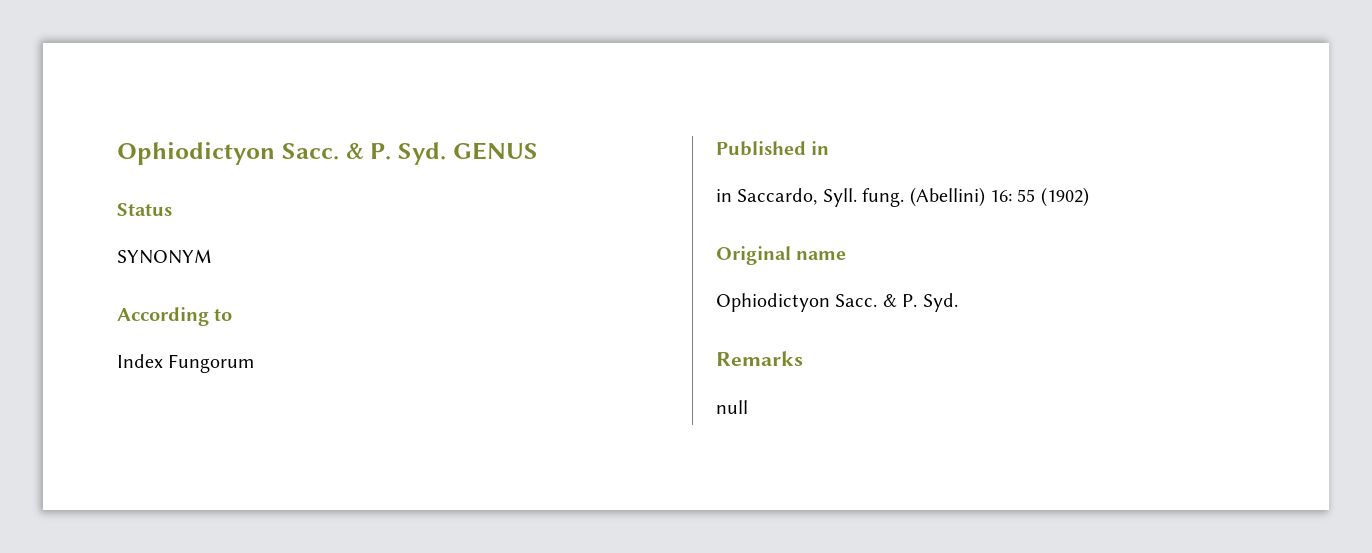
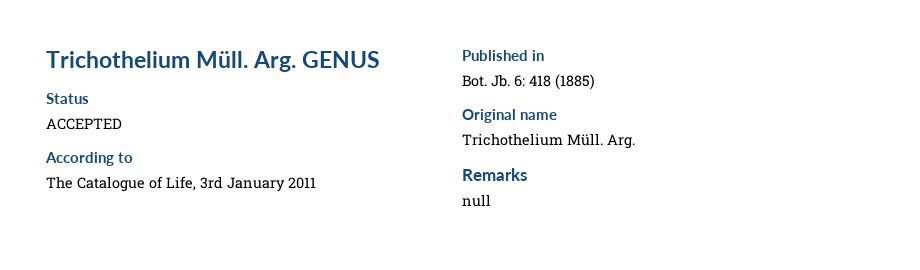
[117,142,446,165] Ophiodictyon Sacc. & P. Syd. -> [46,51,297,72] Trichothelium Müll. Arg.
[117,249,212,264] SYNONYM -> [46,118,122,130] ACCEPTED
[117,354,255,373] [716,141,830,156] [716,187,1089,207] [716,246,847,265] [716,293,958,312] Index Fungorum // Published in // in Saccardo, Syll. fung. (Abellini) 16: 55 (1902) // Original name // Ophiodictyon Sacc. & P. Syd. -> [46,176,316,192] [462,50,544,61] [462,74,595,90] [462,109,557,123] [462,133,635,149] The Catalogue of Life, 3rd January 2011 // Published in // Bot. Jb. 6: 418 (1885) // Original name // Trichothelium Müll. Arg.

